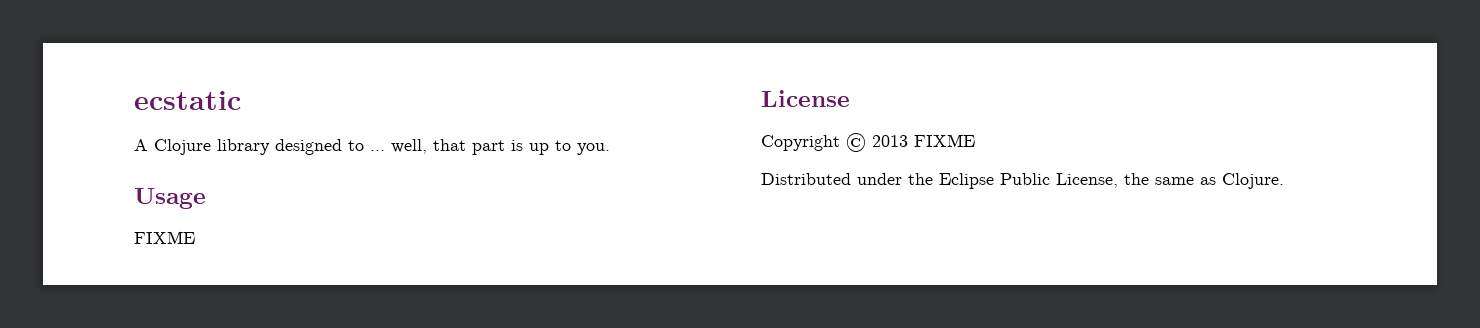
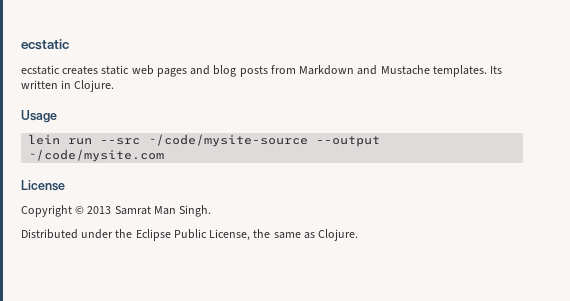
[134,139,610,155] [134,188,206,209] [134,231,195,244] A Clojure library designed to ... well, that part is up to you. // Usage // FIXME -> [21,65,503,77] [21,80,115,92] [21,110,57,123] [28,134,381,147] [28,149,165,162] ecstatic creates static web pages and blog posts from Markdown and Mustache templates. Its written in Clojure. // Usage // lein run --src ~/code/mysite-source --output ~/code/mysite.com
[914,134,975,147] FIXME -> [114,205,212,217] Samrat Man Singh.

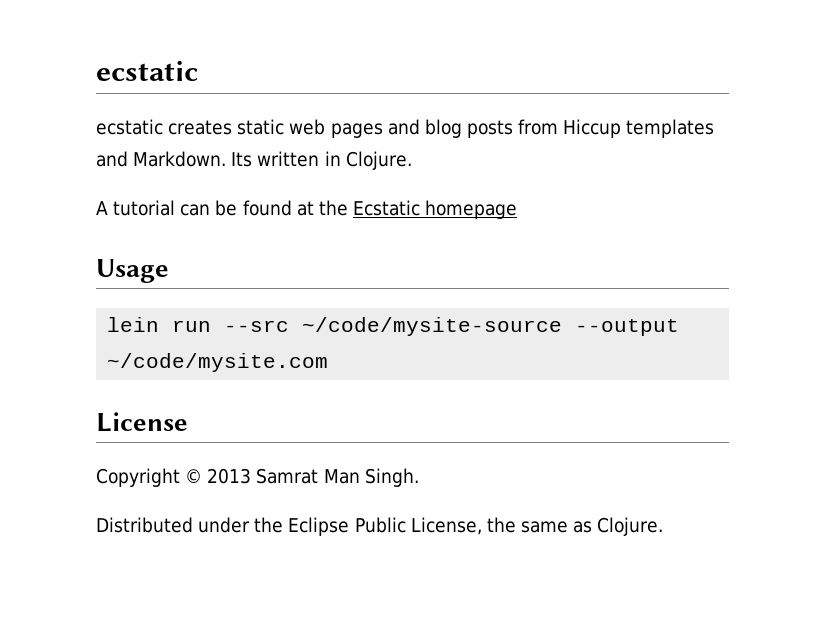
[299,65,487,77] Markdown and Mustache templates. -> [563,119,715,138] [96,151,227,167] Hiccup templates and Markdown.
(115, 86) none -> [96,200,518,219] // A tutorial can be found at the Ecstatic homepage

